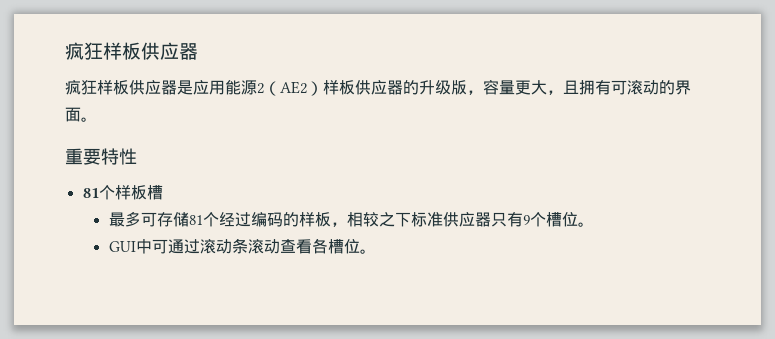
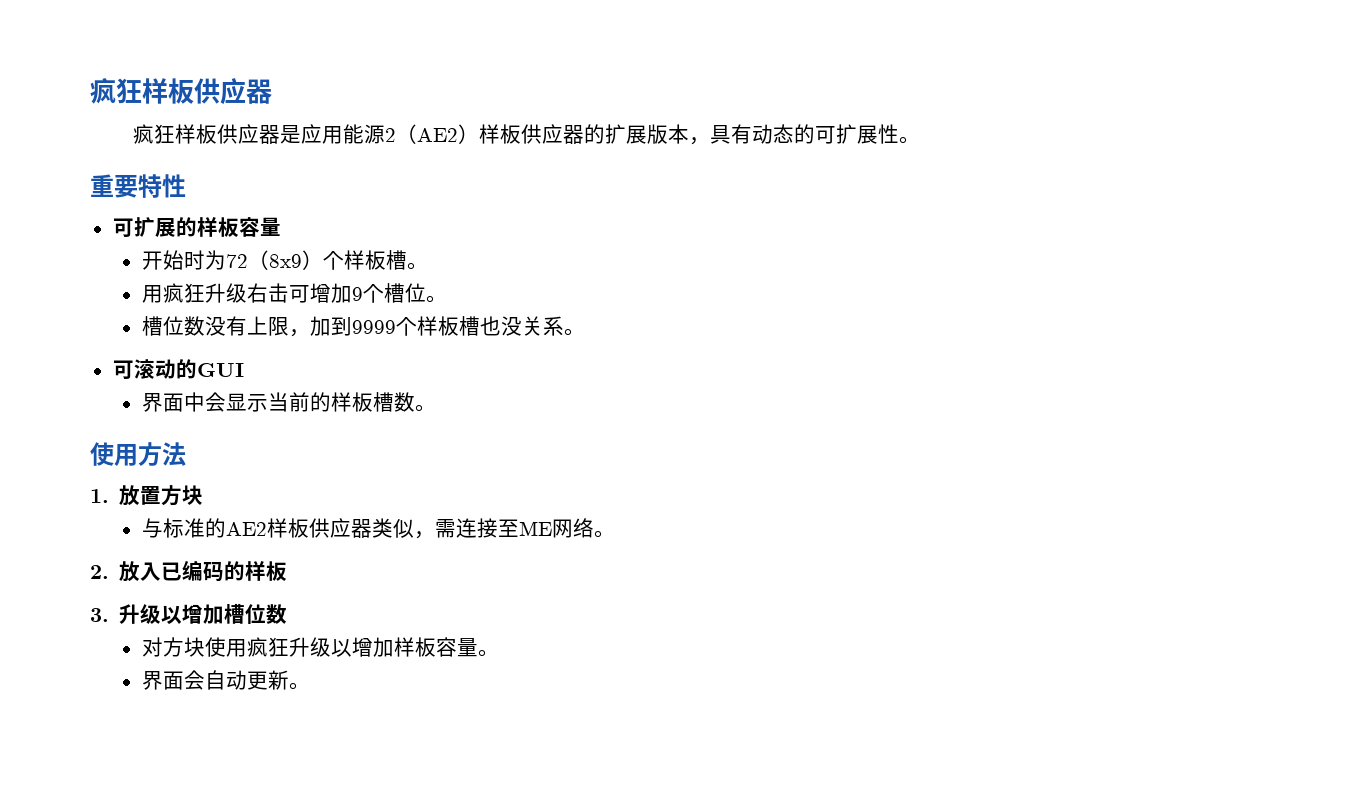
[419,79,691,95] [65,107,97,122] [65,148,137,165] [82,185,163,200] [108,211,594,227] [108,238,360,254] 升级版，容量更大，且拥有可滚动的界面。 // 重要特性 // 81个样板槽 // 最多可存储81个经过编码的样板，相较之下标准供应器只有9个槽位。 // GUI中可通过滚动条滚动查看各槽位 -> [604,124,920,145] [90,174,186,198] [112,217,281,237] [141,250,428,270] [141,283,447,303] [141,316,585,337] [112,359,244,379] [141,392,436,412] [90,442,186,466] [90,485,204,506] [141,518,615,539] [90,560,288,582] [90,603,288,624] [141,637,499,657] [141,670,289,690] 扩展版本，具有动态的可扩展性。 // 重要特性 // 可扩展的样板容量 // 开始时为72（8x9）个样板槽。 // 用疯狂升级右击可增加9个槽位。 // 槽位数没有上限，加到9999个样板槽也没关系。 // 可滚动的GUI // 界面中会显示当前的样板槽数。 // 使用方法 // 1.放置方块 // 与标准的AE2样板供应器类似，需连接至ME网络。 // 2.放入已编码的样板 // 3.升级以增加槽位数 // 对方块使用疯狂升级以增加样板容量。 // 界面会自动更新

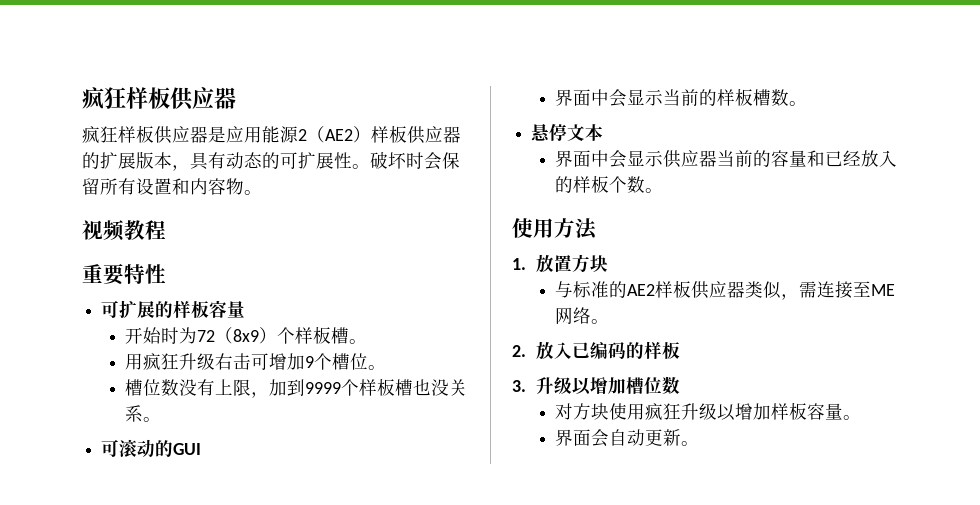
(920, 140) none -> [370,151,460,170] [82,178,262,195] [82,220,166,241] 破坏时会保留所有设置和内容物。 // 视频教程
(436, 408) none -> [531,123,604,142] [555,150,898,168] [555,175,664,193] // 悬停文本 // 界面中会显示供应器当前的容量和已经放入的样板个数。

